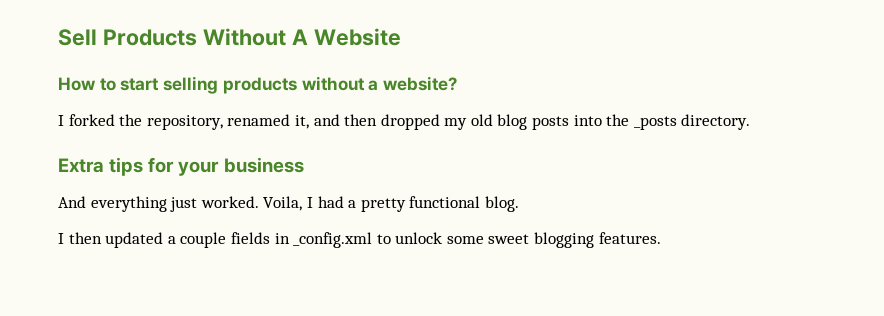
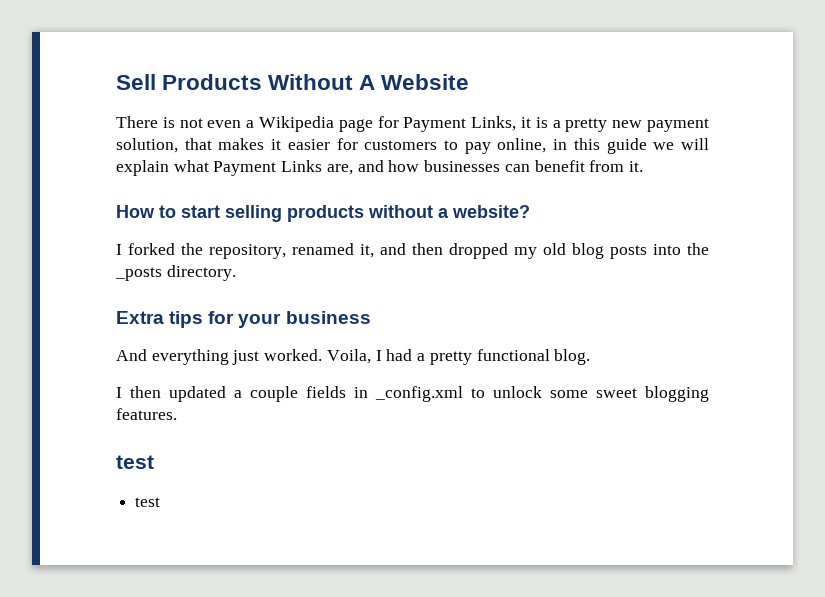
(401, 37) none -> [116,116,709,132] [116,138,709,154] [116,160,643,176] // There is not even a Wikipedia page for Payment Links, it is a pretty new payment solution, that makes it easier for customers to pay online, in this guide we will explain what Payment Links are, and how businesses can benefit from it.
(661, 238) none -> [116,455,154,469] [135,497,161,507] // test // test

